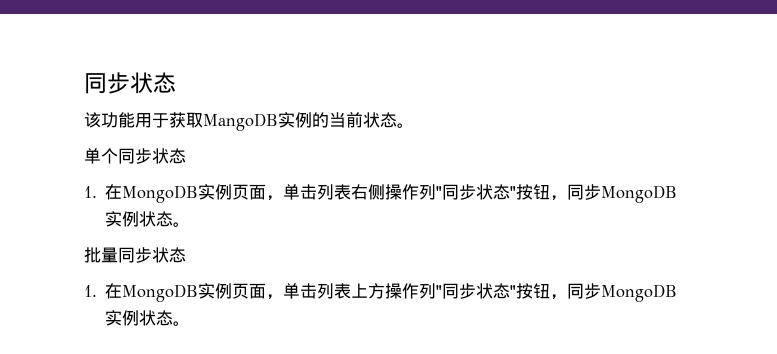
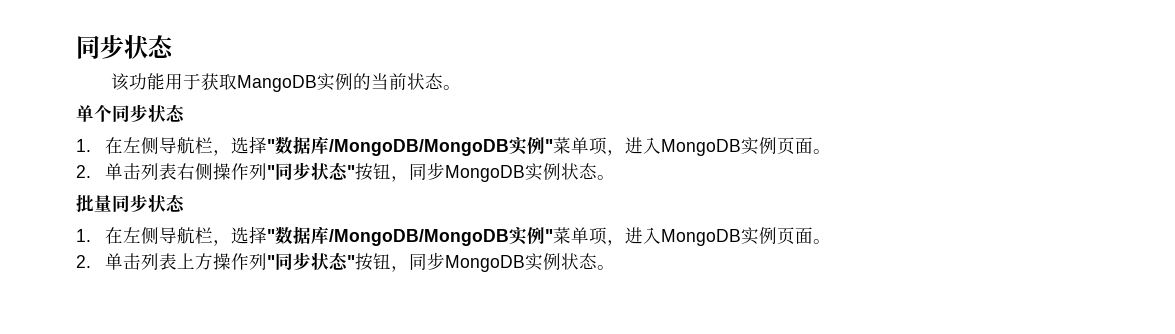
[122,184,284,203] MongoDB实例页面， -> [123,136,832,156] [76,165,91,178] 左侧导航栏，选择"数据库/MongoDB/MongoDB实例"菜单项，进入MongoDB实例页面。 // 2.
[122,283,284,302] MongoDB实例页面， -> [123,226,832,246] [76,255,91,268] 左侧导航栏，选择"数据库/MongoDB/MongoDB实例"菜单项，进入MongoDB实例页面。 // 2.

